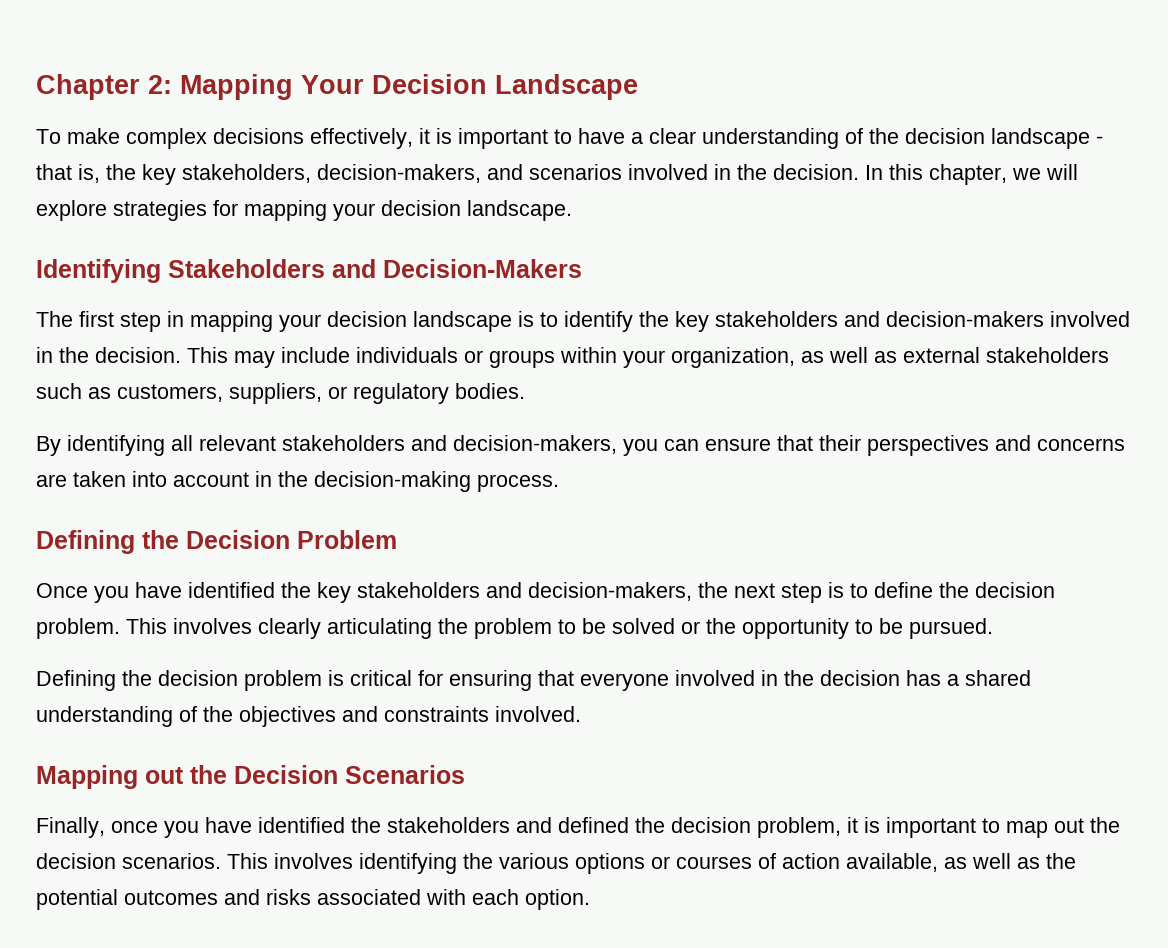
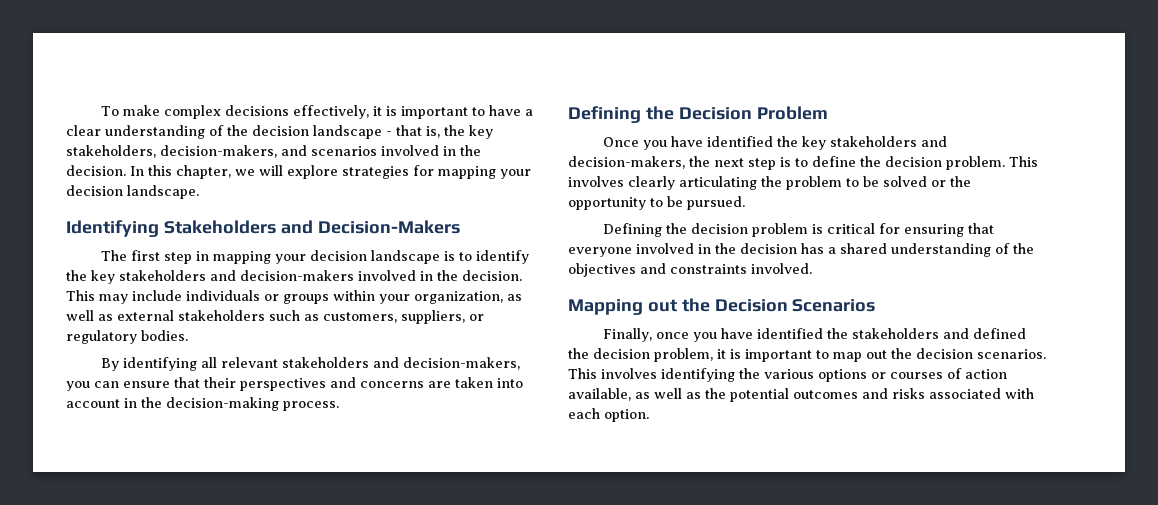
[36,74,638,100] Chapter 2: Mapping Your Decision Landscape // -> (101, 111) none

